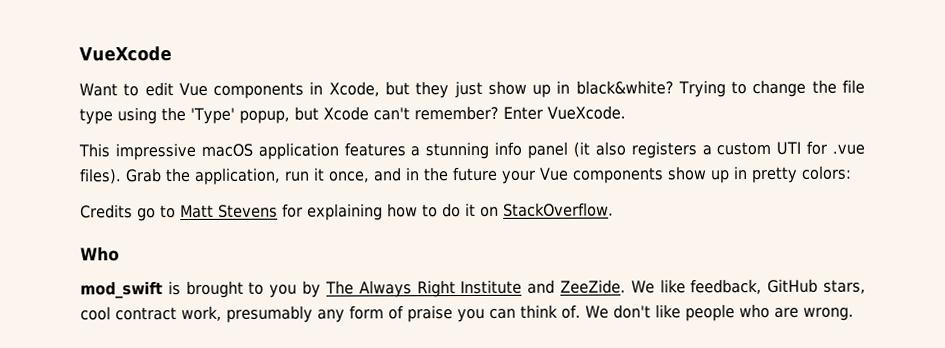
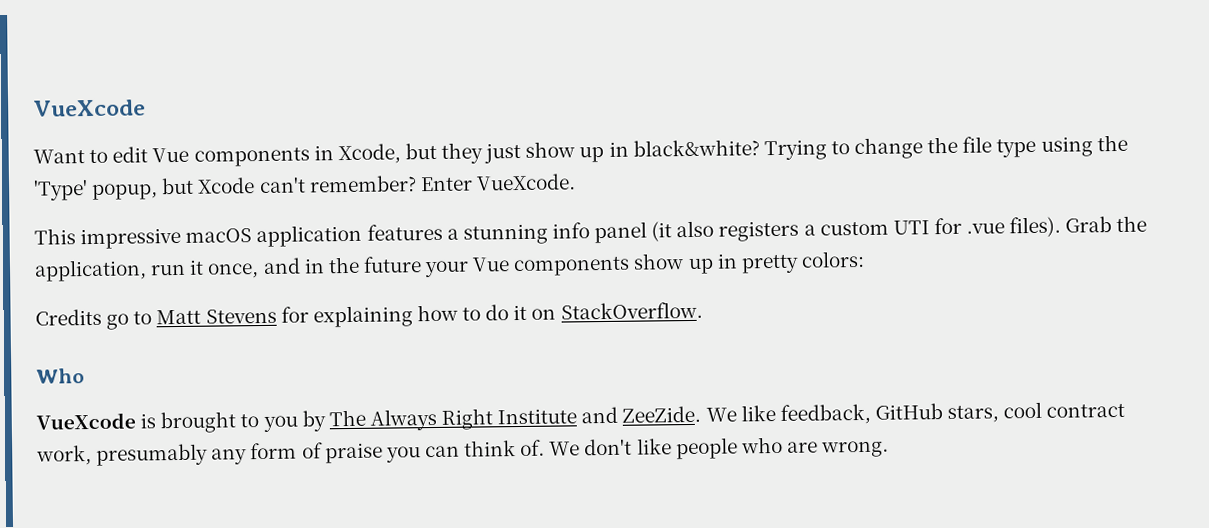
[80,281,163,299] mod_swift -> [36,412,136,430] VueXcode

